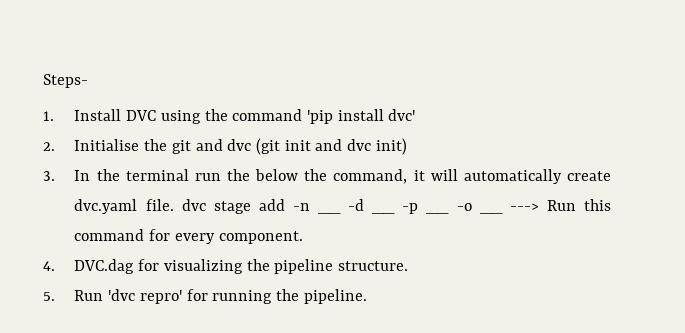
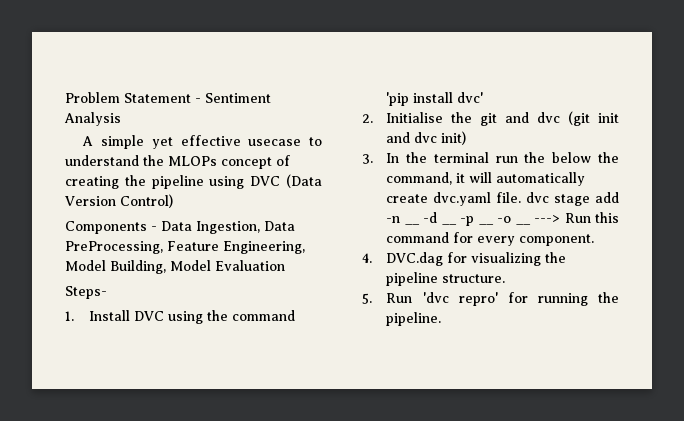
(43, 81) none -> [65,92,271,103] [64,112,121,126] [82,135,322,149] [65,155,290,169] [65,174,322,189] [65,194,173,208] [65,221,295,234] [65,241,305,254] [65,260,285,274] Problem Statement - Sentiment Analysis // A simple yet effective usecase to understand the MLOPs concept of creating the pipeline using DVC (Data Version Control) // Components - Data Ingestion, Data PreProcessing, Feature Engineering, Model Building, Model Evaluation //

